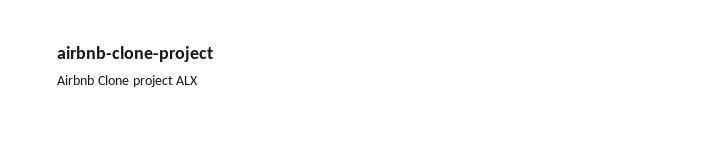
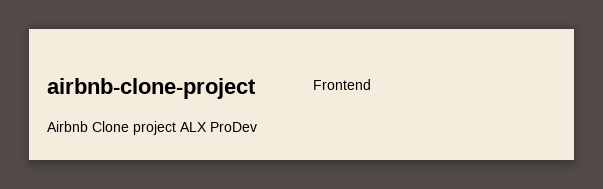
(199, 80) none -> [210,122,257,132] [313,79,371,90] ProDev Frontend

